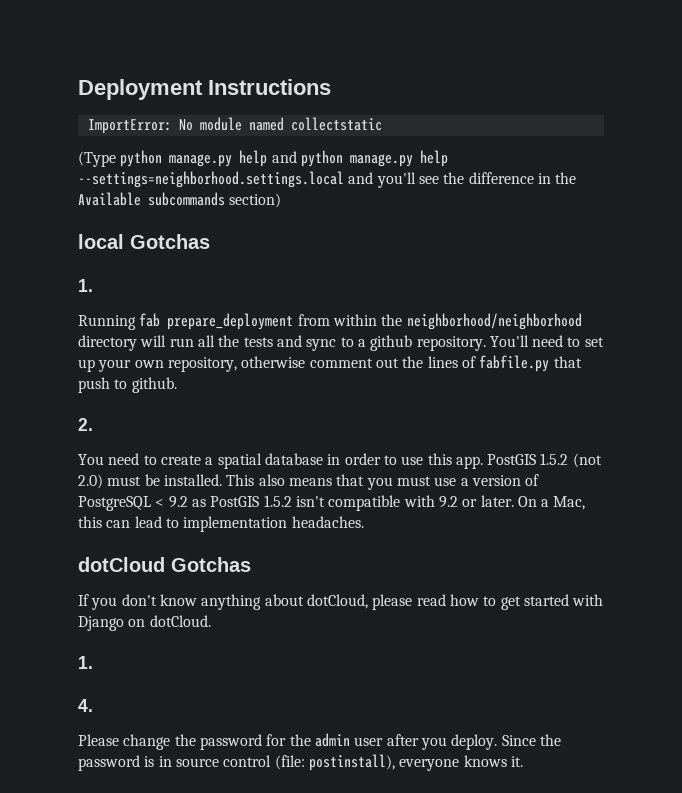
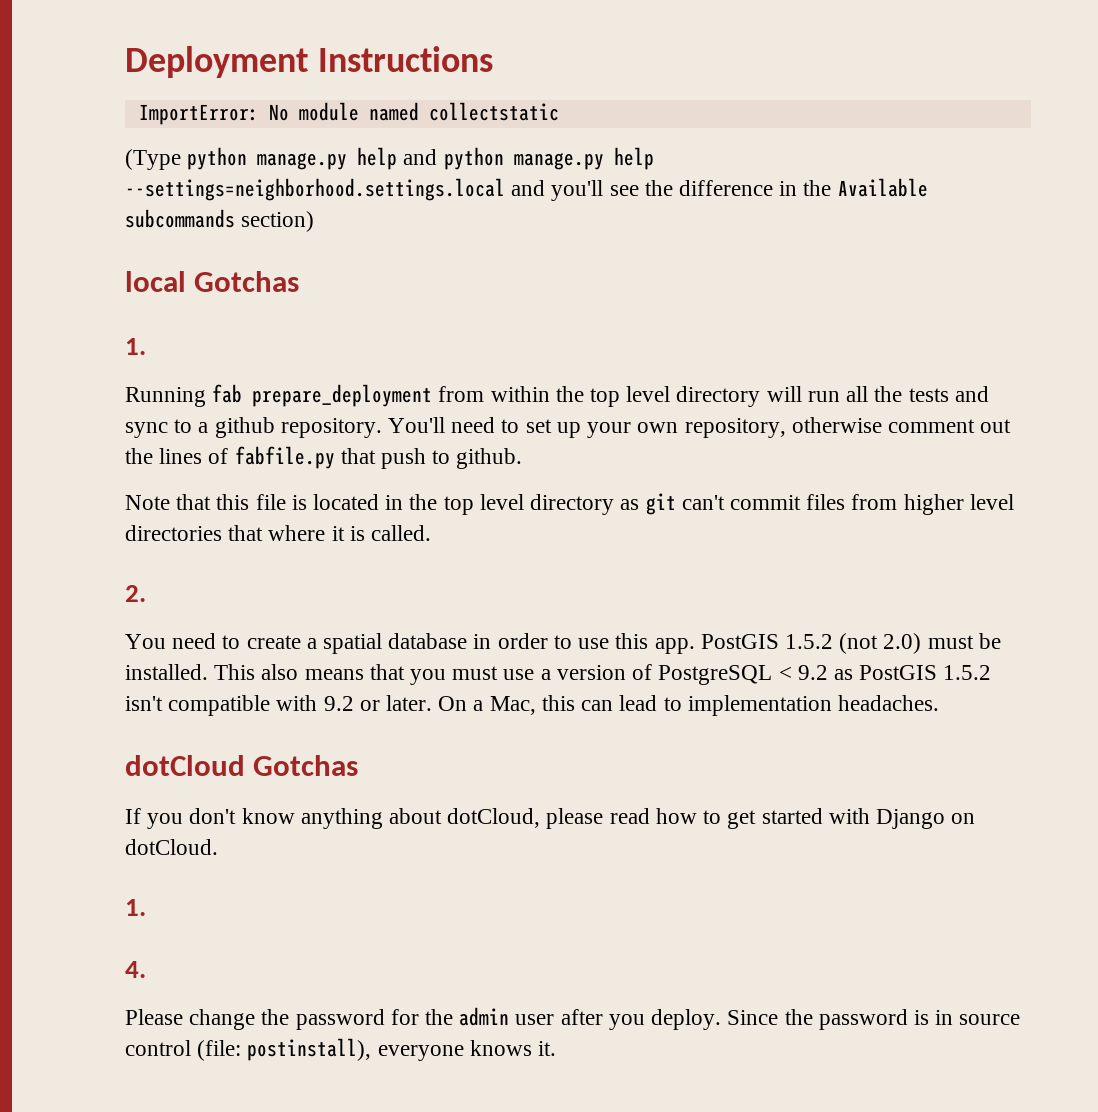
[406,313,582,330] neighborhood/neighborhood -> [590,386,671,407] top level
(177, 385) none -> [125,493,1014,515] [125,525,432,541] // Note that this file is located in the top level directory as git can't commit files from higher level directories that where it is called.

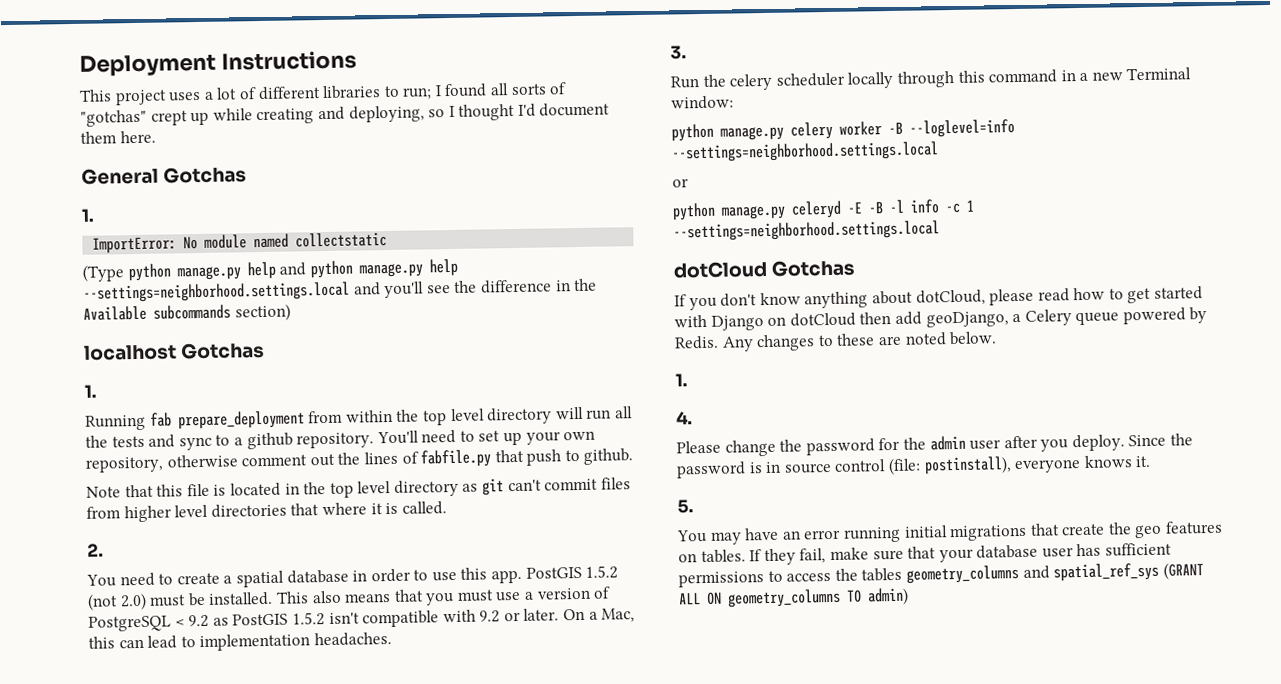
(493, 59) none -> [79,82,568,106] [80,102,611,127] [80,130,156,144] [81,166,248,185] [81,208,95,222] // This project uses a lot of different libraries to run; I found all sorts of "gotchas" crept up while creating and deploying, so I thought I'd document them here. // General Gotchas // 1.
[125,271,186,292] local -> [83,344,177,361] localhost
(939, 703) none -> [670,45,687,60] [670,67,1192,91] [671,95,734,110] [671,119,1015,142] [671,141,939,163] [672,178,689,188] [672,199,974,221] [673,220,940,242] // 3. // Run the celery scheduler locally through this command in a new Terminal window: // python manage.py celery worker -B --loglevel=info --settings=neighborhood.settings.local // or // python manage.py celeryd -E -B -l info -c 1 --settings=neighborhood.settings.local
[125,839,218,855] dotCloud. -> [789,306,1208,328] [674,331,998,352] dotCloud then add geoDjango, a Celery queue powered by Redis. Any changes to these are noted below.
(557, 1048) none -> [677,499,694,514] [676,520,1224,545] [678,542,1173,566] [678,562,1204,588] [678,587,909,608] // 5. // You may have an error running initial migrations that create the geo features on tables. If they fail, make sure that your database user has sufficient permissions to access the tables geometry_columns and spatial_ref_sys (GRANT ALL ON geometry_columns TO admin)

